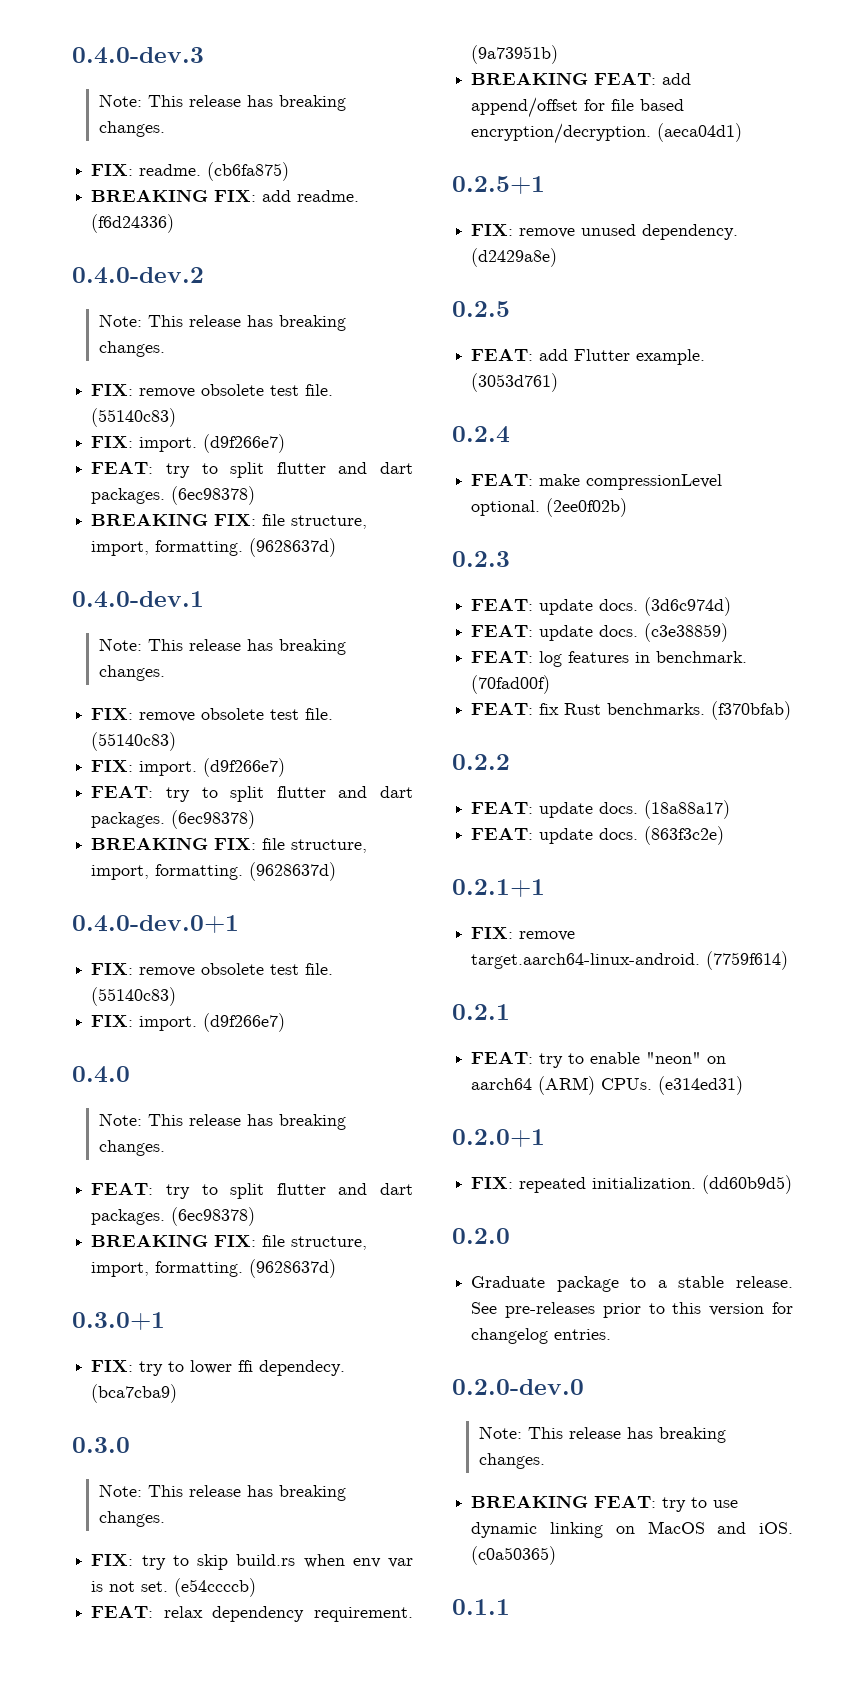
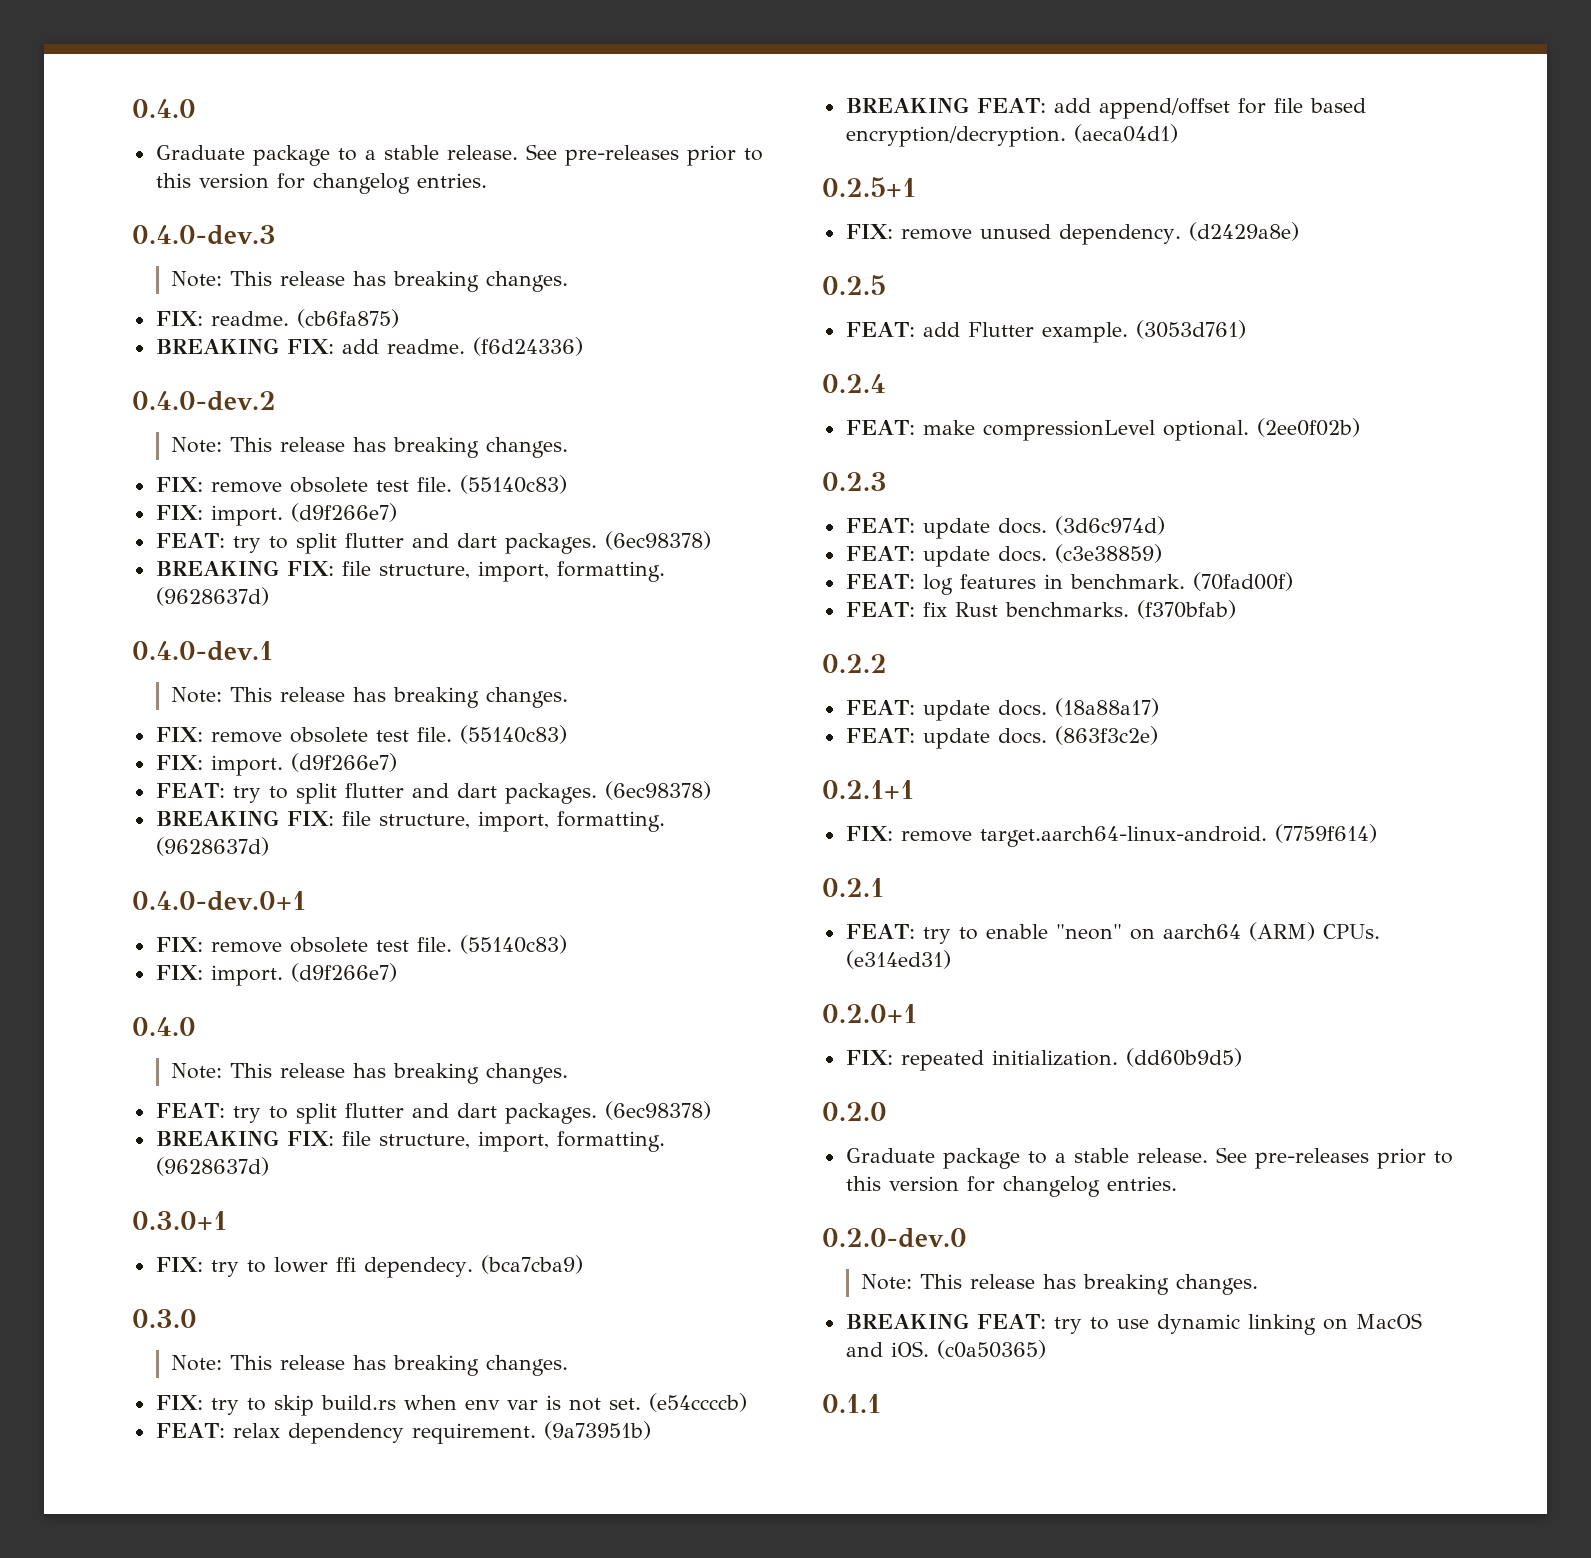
(72, 55) none -> [132,99,196,118] [155,144,763,166] [155,173,487,194] 0.4.0 // Graduate package to a stable release. See pre-releases prior to this version for changelog entries. //

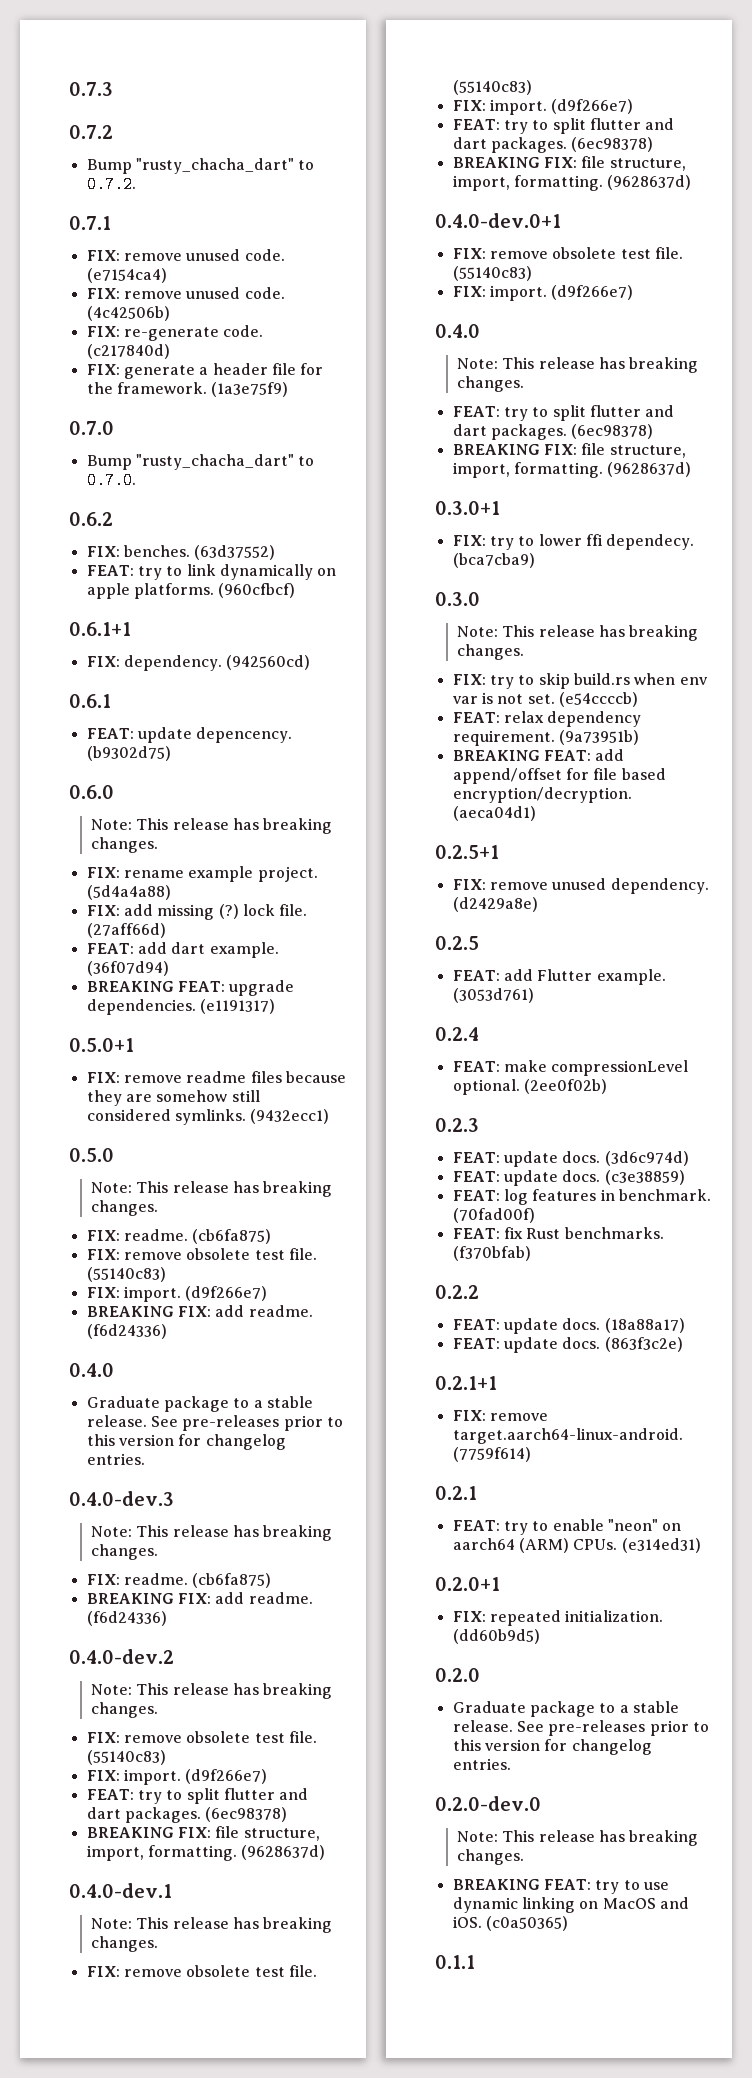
(132, 108) none -> [69,82,113,96] [69,125,113,139] [86,158,315,174] [86,176,136,193] [69,216,111,230] [86,249,285,261] [86,268,167,283] [86,287,285,299] [86,306,170,321] [86,325,264,341] [86,344,170,359] [86,363,324,379] [86,382,289,397] [69,421,114,435] [86,454,315,470] [86,472,136,489] [69,512,113,526] [86,545,276,560] [86,564,337,580] [86,583,296,599] [69,622,131,636] [86,655,311,671] [69,694,111,708] [86,727,293,743] [86,746,171,761] [69,785,114,799] [90,818,333,834] [90,837,158,853] [86,866,318,882] [86,885,171,900] [86,904,308,920] [86,923,166,938] [86,942,279,958] [86,961,169,976] [86,980,295,996] [86,999,275,1015] [69,1038,134,1052] [86,1071,346,1083] [86,1090,260,1106] [86,1109,330,1125] [69,1148,114,1162] [90,1181,333,1197] [90,1200,158,1216] [86,1229,272,1244] [86,1248,317,1260] [86,1267,166,1282] [86,1286,268,1302] [86,1305,313,1317] [86,1324,167,1339] 0.7.3 // 0.7.2 // Bump "rusty_chacha_dart" to 0.7.2. // 0.7.1 // FIX: remove unused code. (e7154ca4) // FIX: remove unused code. (4c42506b) // FIX: re-generate code. (c217840d) // FIX: generate a header file for the framework. (1a3e75f9) // 0.7.0 // Bump "rusty_chacha_dart" to 0.7.0. // 0.6.2 // FIX: benches. (63d37552) // FEAT: try to link dynamically on apple platforms. (960cfbcf) // 0.6.1+1 // FIX: dependency. (942560cd) // 0.6.1 // FEAT: update depencency. (b9302d75) // 0.6.0 // Note: This release has breaking changes. // FIX: rename example project. (5d4a4a88) // FIX: add missing (?) lock file. (27aff66d) // FEAT: add dart example. (36f07d94) // BREAKING FEAT: upgrade dependencies. (e1191317) // 0.5.0+1 // FIX: remove readme files because they are somehow still considered symlinks. (9432ecc1) // 0.5.0 // Note: This release has breaking changes. // FIX: readme. (cb6fa875) // FIX: remove obsolete test file. (55140c83) // FIX: import. (d9f266e7) // BREAKING FIX: add readme. (f6d24336) //

